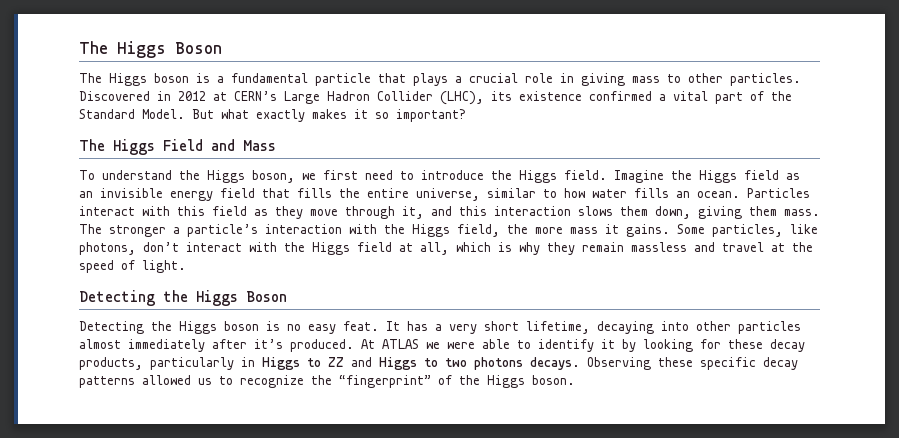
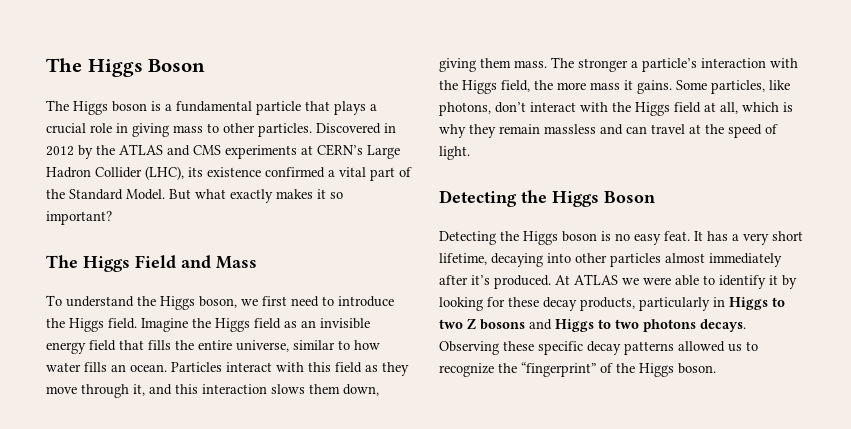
(206, 96) none -> [78,144,297,159] by the ATLAS and CMS experiments
(715, 247) none -> [626,126,647,134] can
[328,357,344,367] ZZ -> [439,318,525,330] two Z bosons

